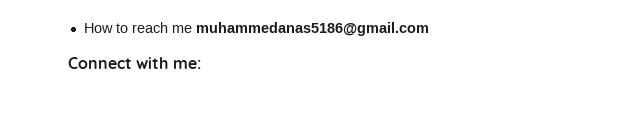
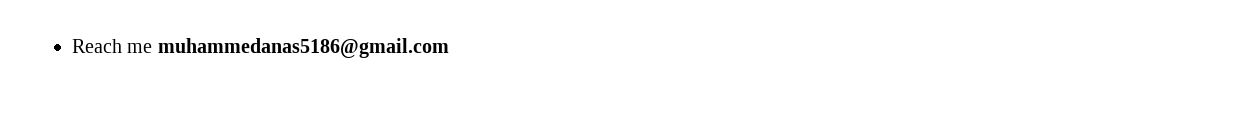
[83,22,168,33] How to reach -> [72,39,122,53] Reach
[68,57,201,69] // Connect with me: -> (449, 48) none

